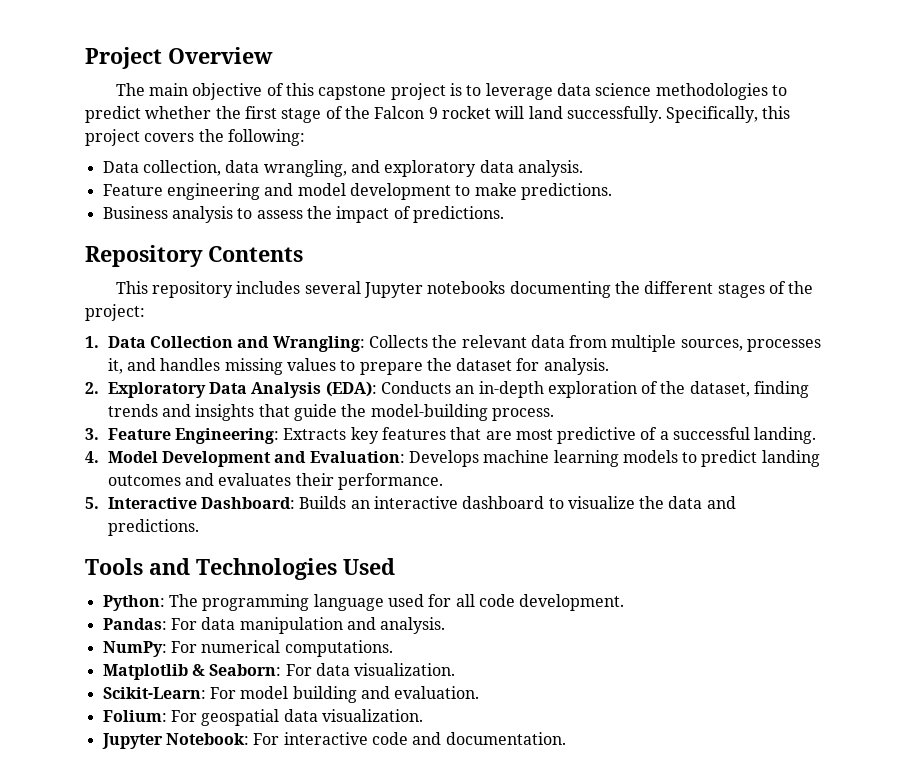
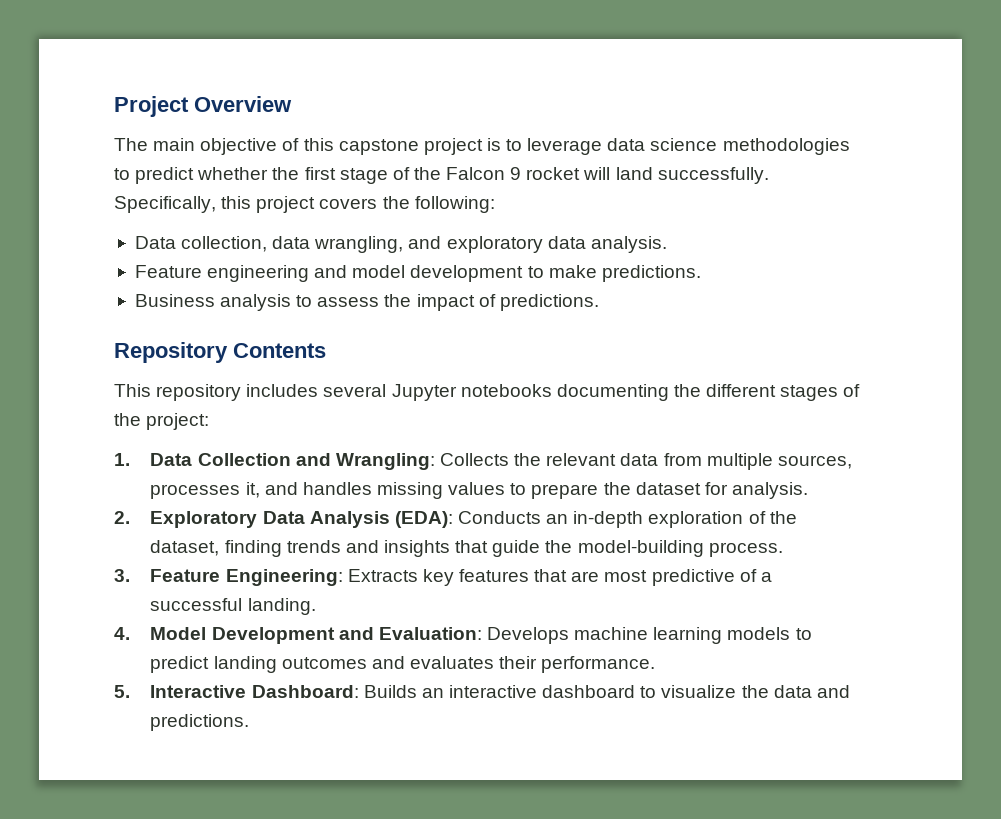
[85,558,395,580] [102,594,625,611] [102,617,446,634] [102,640,393,657] [102,663,456,680] [102,686,480,703] [102,709,423,726] [101,732,566,749] // Tools and Technologies Used // Python: The programming language used for all code development. // Pandas: For data manipulation and analysis. // NumPy: For numerical computations. // Matplotlib & Seaborn: For data visualization. // Scikit-Learn: For model building and evaluation. // Folium: For geospatial data visualization. // Jupyter Notebook: For interactive code and documentation. -> (250, 722) none

